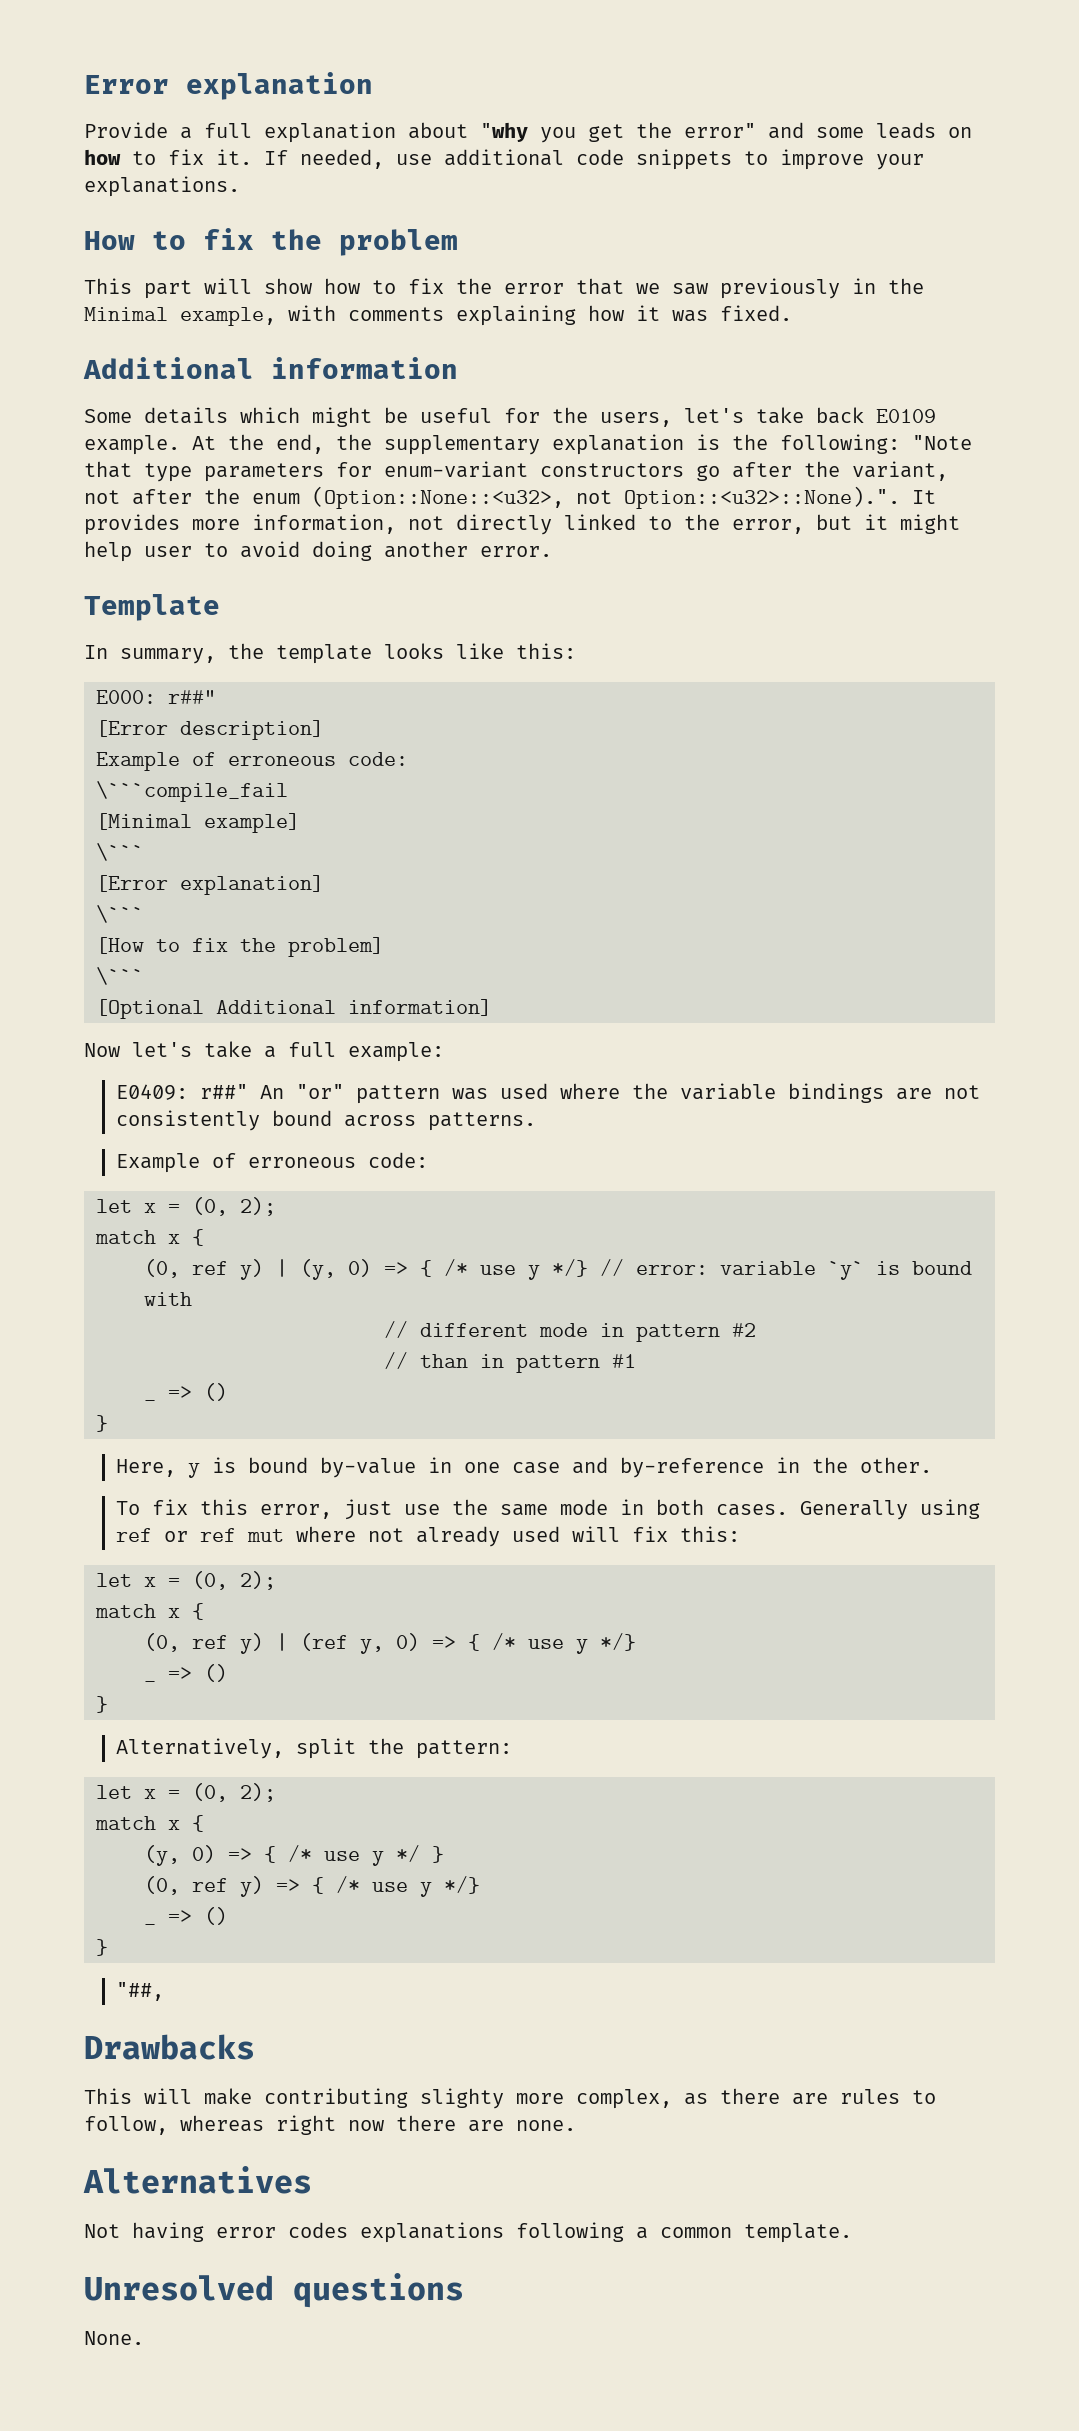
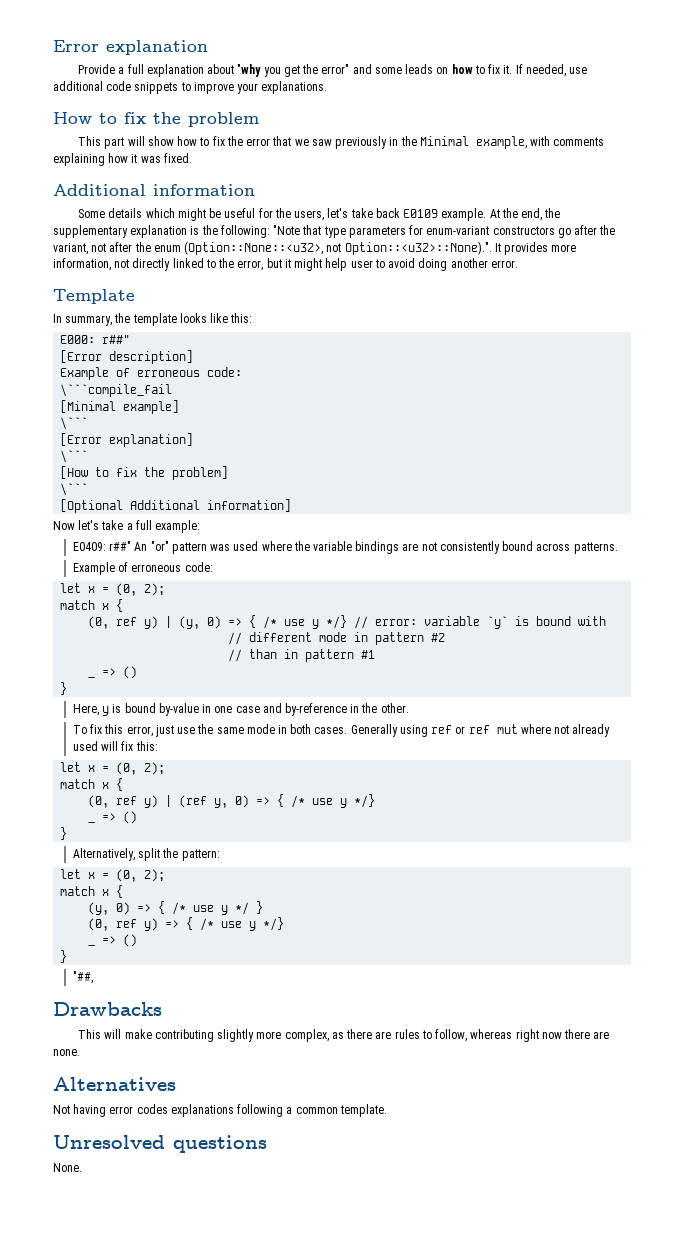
[420,2088,504,2109] slighty -> [217,1029,255,1042] slightly

